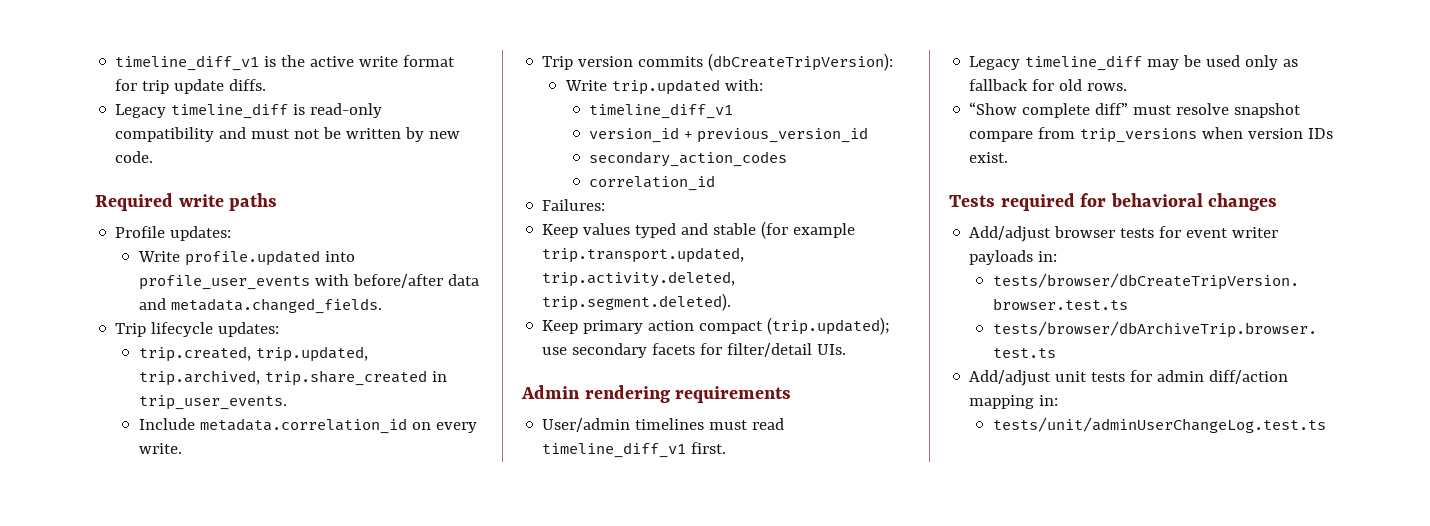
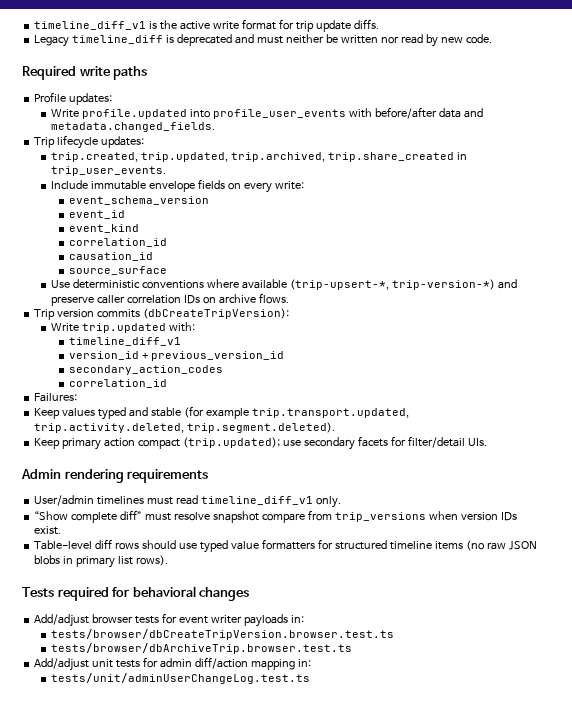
[310,103,383,118] [115,127,215,142] read-only compatibility -> [177,34,233,46] deprecated
[294,129,321,139] not -> [285,34,324,44] neither
(402, 133) none -> [380,34,423,44] nor read
[199,418,477,434] [138,443,182,454] metadata.correlation_id on every write. -> [91,179,305,193] [68,196,209,205] [68,210,125,219] [68,224,139,233] [68,238,167,247] [68,252,153,261] [68,266,167,275] [51,279,518,290] [51,293,290,306] immutable envelope fields on every write: // event_schema_version // event_id // event_kind // correlation_id // causation_id // source_surface // Use deterministic conventions where available (trip-upsert-*, trip-version-*) and preserve caller correlation IDs on archive flows.
[691,442,727,454] [969,55,1299,71] [969,79,1128,91] first. // Legacy timeline_diff may be used only as fallback for old rows. -> [315,496,341,508] only.
(1009, 157) none -> [34,539,537,553] [34,555,168,568] // Table-level diff rows should use typed value formatters for structured timeline items (no raw JSON blobs in primary list rows).

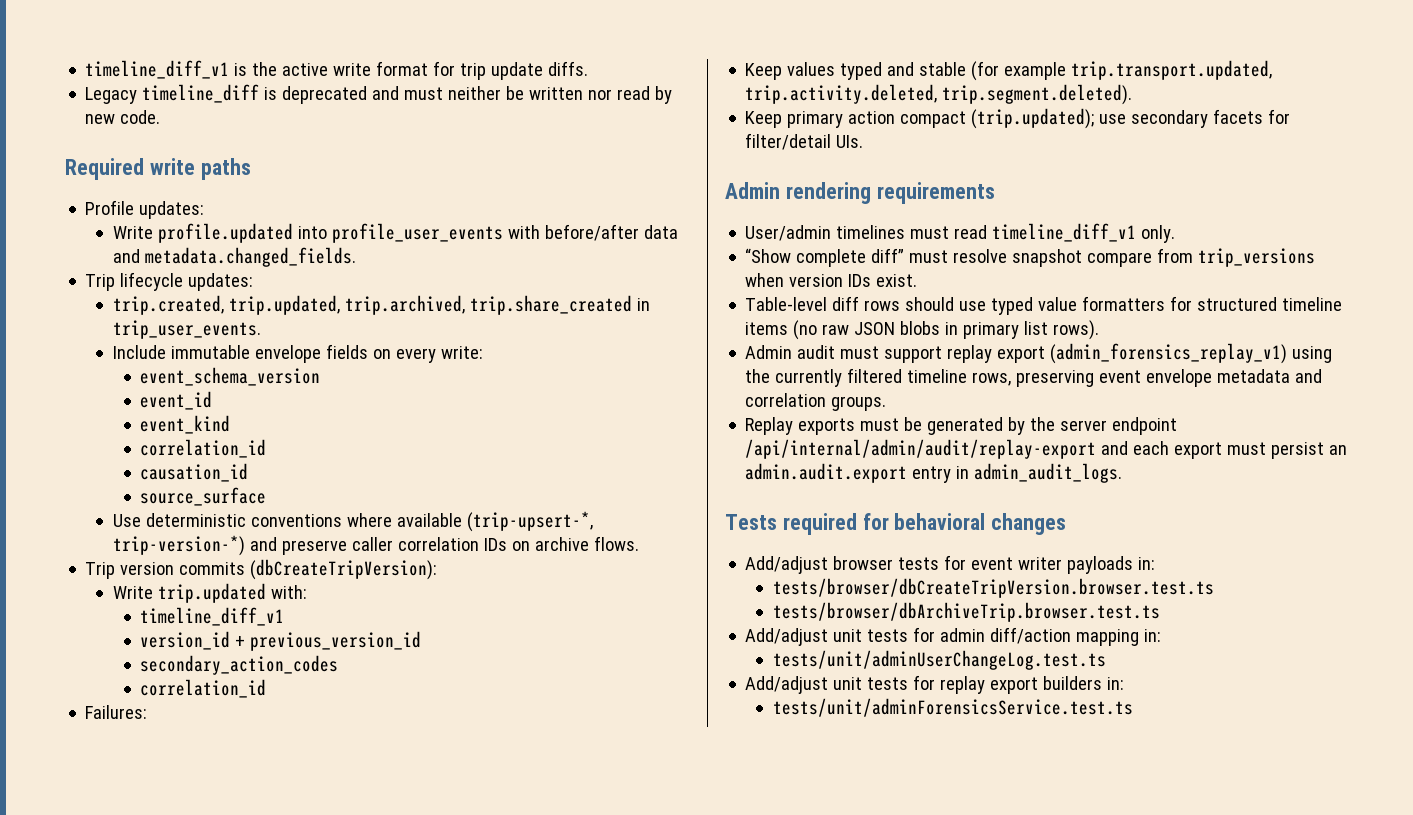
(168, 560) none -> [745,343,1333,364] [745,368,1323,387] [745,393,887,411] [745,417,1178,435] [745,439,1348,459] [745,463,1123,483] // Admin audit must support replay export (admin_forensics_replay_v1) using the currently filtered timeline rows, preserving event envelope metadata and correlation groups. // Replay exports must be generated by the server endpoint /api/internal/admin/audit/replay-export and each export must persist an admin.audit.export entry in admin_audit_logs.
(311, 678) none -> [745,675,1125,694] [772,698,1133,717] // Add/adjust unit tests for replay export builders in: // tests/unit/adminForensicsService.test.ts

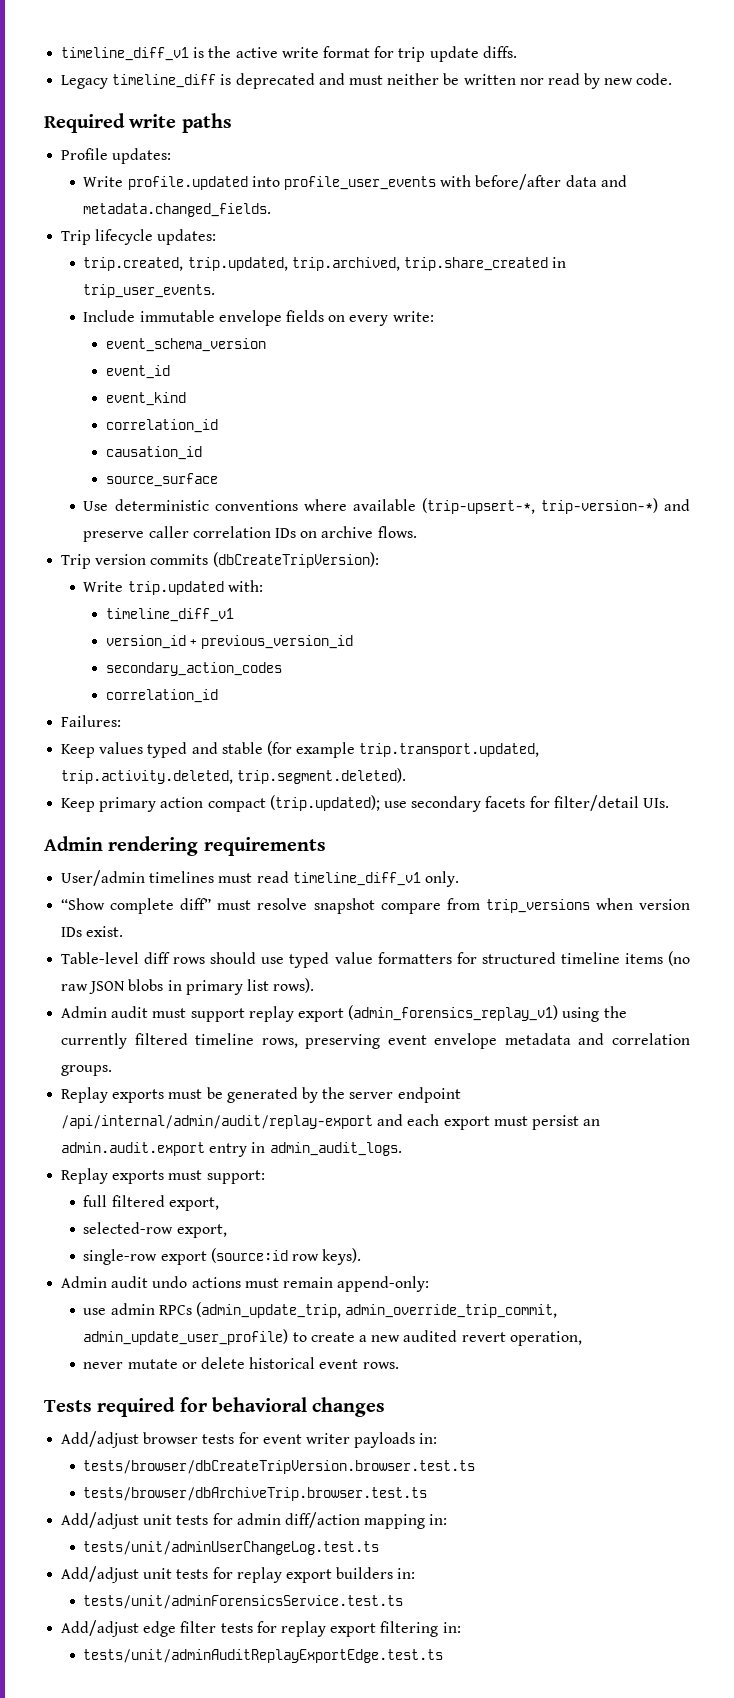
(1123, 473) none -> [61,1168,265,1184] [83,1195,219,1211] [83,1222,227,1238] [83,1248,362,1265] [61,1276,430,1292] [83,1302,558,1318] [83,1329,582,1346] [83,1357,399,1369] // Replay exports must support: // full filtered export, // selected-row export, // single-row export (source:id row keys). // Admin audit undo actions must remain append-only: // use admin RPCs (admin_update_trip, admin_override_trip_commit, admin_update_user_profile) to create a new audited revert operation, // never mutate or delete historical event rows.
(1133, 707) none -> [61,1620,461,1637] [83,1649,444,1663] // Add/adjust edge filter tests for replay export filtering in: // tests/unit/adminAuditReplayExportEdge.test.ts

